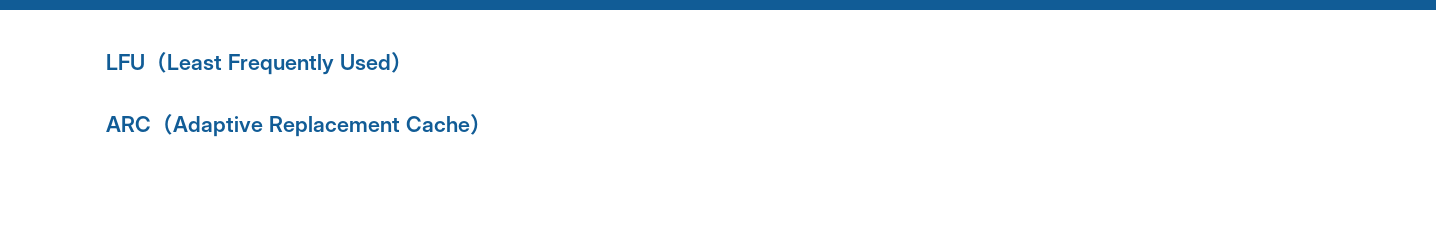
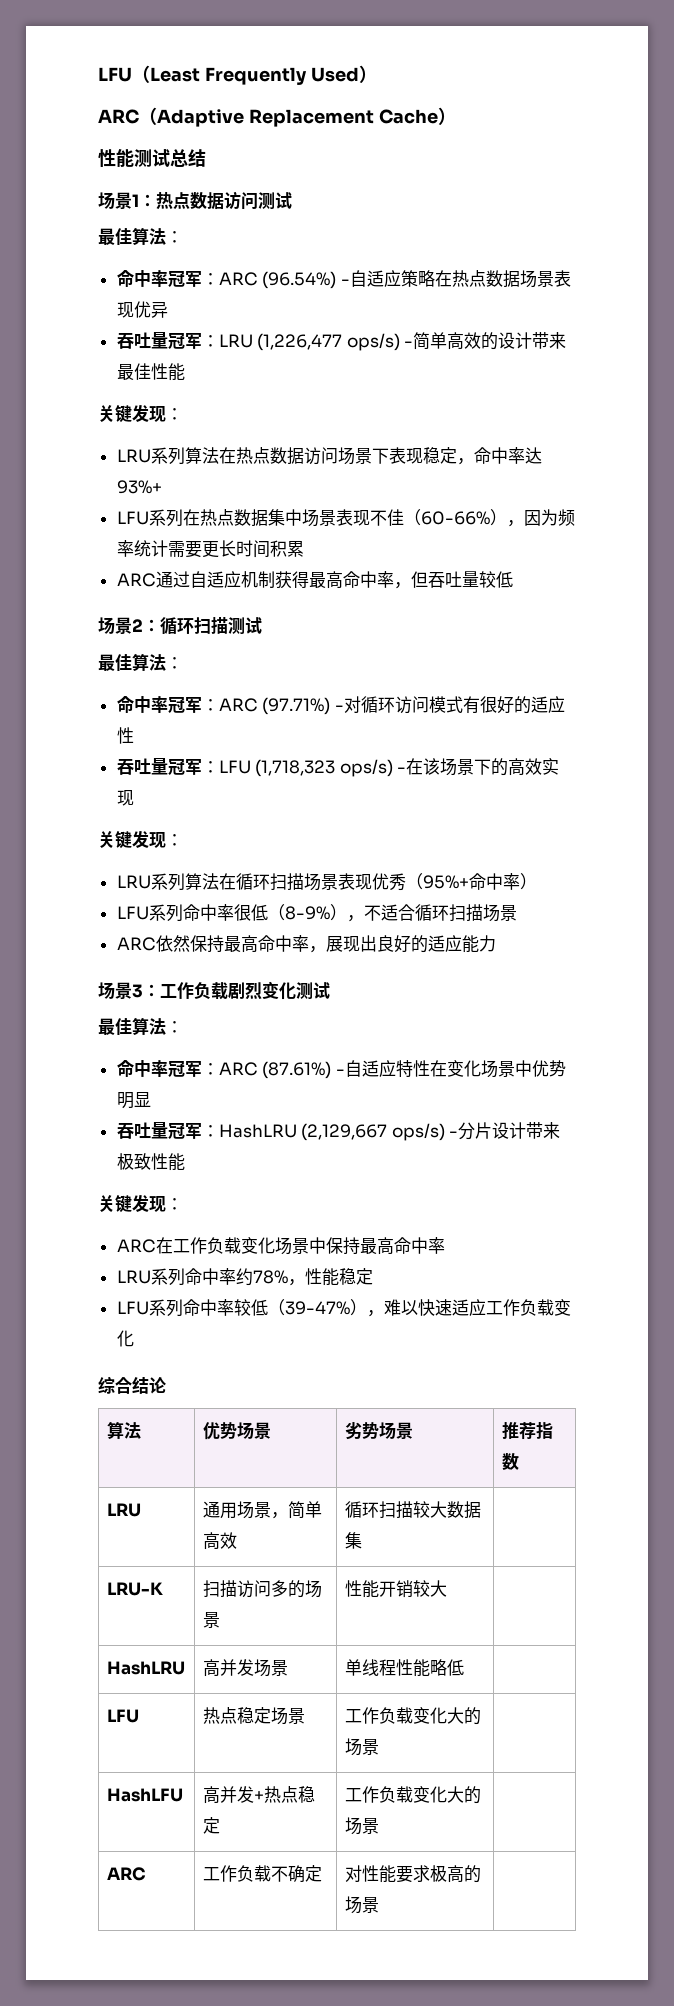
(492, 124) none -> [98,149,206,167] [98,191,292,210] [98,227,183,245] [116,270,571,289] [116,301,168,318] [116,332,567,351] [116,363,185,381] [98,404,183,423] [116,447,542,465] [116,480,162,494] [116,509,575,527] [116,540,304,558] [116,571,513,589] [98,617,262,634] [98,653,183,671] [116,696,565,715] [116,727,134,744] [116,758,560,777] [116,790,134,806] [98,830,183,849] [116,873,537,891] [116,904,517,922] [116,935,496,953] [98,981,330,1000] [98,1017,183,1035] [116,1060,566,1079] [116,1092,151,1109] [116,1122,561,1141] [116,1153,185,1171] [98,1194,183,1213] [116,1237,445,1255] [116,1268,373,1286] [116,1299,571,1317] [116,1330,134,1347] [98,1376,166,1394] [106,1421,141,1439] [202,1422,271,1440] [344,1422,413,1440] [501,1422,553,1440] [501,1453,519,1470] [106,1503,141,1517] [202,1501,322,1519] [202,1532,237,1550] [344,1501,481,1519] [344,1532,362,1549] [106,1582,163,1596] [202,1580,322,1598] [202,1612,220,1628] [344,1580,447,1598] [106,1661,185,1675] [202,1659,288,1677] [344,1659,464,1677] [106,1709,139,1723] [202,1707,305,1725] [344,1707,481,1725] [344,1738,379,1756] [106,1788,183,1802] [202,1786,315,1804] [202,1817,220,1834] [344,1786,481,1804] [344,1817,379,1835] [106,1867,146,1881] [202,1865,322,1883] [344,1865,481,1883] [344,1896,379,1914] // 性能测试总结 // 场景1：热点数据访问测试 // 最佳算法： // 命中率冠军：ARC (96.54%) -自适应策略在热点数据场景表现优异 // 吞吐量冠军：LRU (1,226,477 ops/s) -简单高效的设计带来最佳性能 // 关键发现： // LRU系列算法在热点数据访问场景下表现稳定，命中率达93%+ // LFU系列在热点数据集中场景表现不佳（60-66%），因为频率统计需要更长时间积累 // ARC通过自适应机制获得最高命中率，但吞吐量较低 // 场景2：循环扫描测试 // 最佳算法： // 命中率冠军：ARC (97.71%) -对循环访问模式有很好的适应性 // 吞吐量冠军：LFU (1,718,323 ops/s) -在该场景下的高效实现 // 关键发现： // LRU系列算法在循环扫描场景表现优秀（95%+命中率） // LFU系列命中率很低（8-9%），不适合循环扫描场景 // ARC依然保持最高命中率，展现出良好的适应能力 // 场景3：工作负载剧烈变化测试 // 最佳算法： // 命中率冠军：ARC (87.61%) -自适应特性在变化场景中优势明显 // 吞吐量冠军：HashLRU (2,129,667 ops/s) -分片设计带来极致性能 // 关键发现： // ARC在工作负载变化场景中保持最高命中率 // LRU系列命中率约78%，性能稳定 // LFU系列命中率较低（39-47%），难以快速适应工作负载变化 // 综合结论 // 算法 | 优势场景 | 劣势场景 | 推荐指数 // LRU | 通用场景，简单高效 | 循环扫描较大数据集 | // LRU-K | 扫描访问多的场景 | 性能开销较大 | // HashLRU | 高并发场景 | 单线程性能略低 | // LFU | 热点稳定场景 | 工作负载变化大的场景 | // HashLFU | 高并发+热点稳定 | 工作负载变化大的场景 | // ARC | 工作负载不确定 | 对性能要求极高的场景 |

